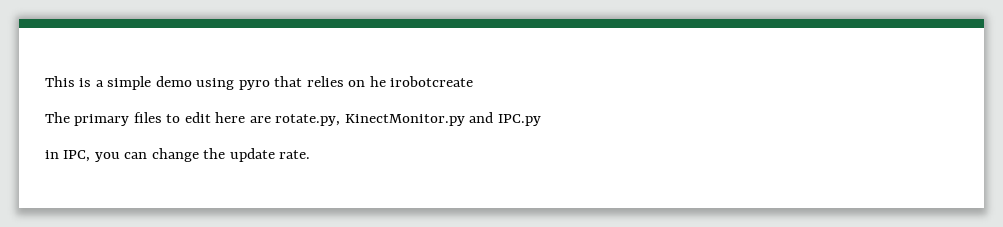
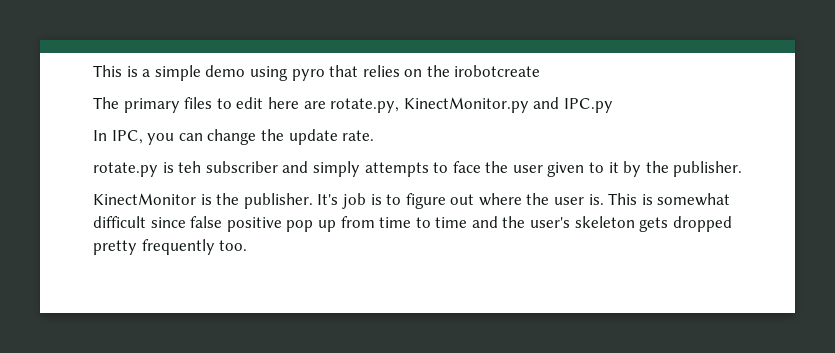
[369,76,386,87] he -> [426,65,450,77] the
[45,150,59,159] in -> [93,130,107,141] In
(311, 154) none -> [93,161,743,177] [93,193,731,209] [93,216,732,232] [93,239,248,255] // rotate.py is teh subscriber and simply attempts to face the user given to it by the publisher. // KinectMonitor is the publisher. It's job is to figure out where the user is. This is somewhat difficult since false positive pop up from time to time and the user's skeleton gets dropped pretty frequently too.

